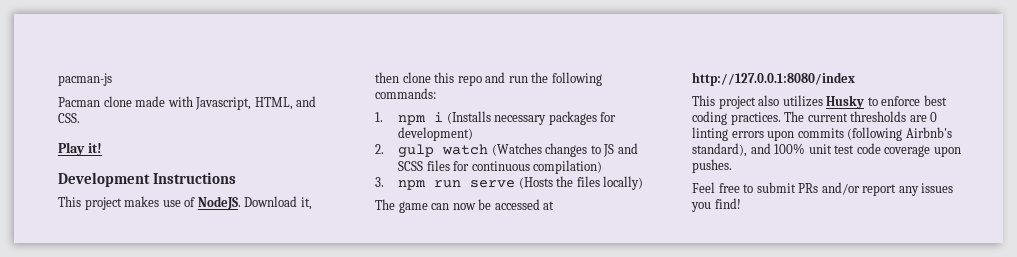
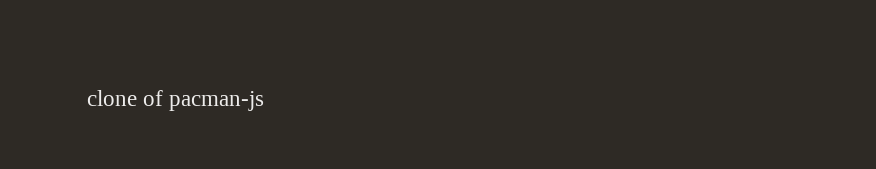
(58, 79) none -> [87,90,164,106] clone of
[58,96,317,110] [58,113,80,123] [58,142,102,156] [58,172,236,187] [58,196,312,210] [375,72,602,86] [375,88,436,99] [375,111,617,125] [398,127,474,141] [375,143,638,158] [398,160,603,174] [375,176,644,190] [375,199,555,213] [692,72,855,86] [692,95,947,109] [692,111,938,125] [692,127,952,141] [692,143,961,157] [692,159,732,173] [692,182,954,196] [691,198,741,212] // Pacman clone made with Javascript, HTML, and CSS. // Play it! // Development Instructions // This project makes use of NodeJS. Download it, then clone this repo and run the following commands: // 1. npm i (Installs necessary packages for development) // 2. gulp watch (Watches changes to JS and SCSS files for continuous compilation) // 3. npm run serve (Hosts the files locally) // The game can now be accessed at http://127.0.0.1:8080/index // This project also utilizes Husky to enforce best coding practices. The current thresholds are 0 linting errors upon commits (following Airbnb's standard), and 100% unit test code coverage upon pushes. // Feel free to submit PRs and/or report any issues you find! -> (265, 101) none

